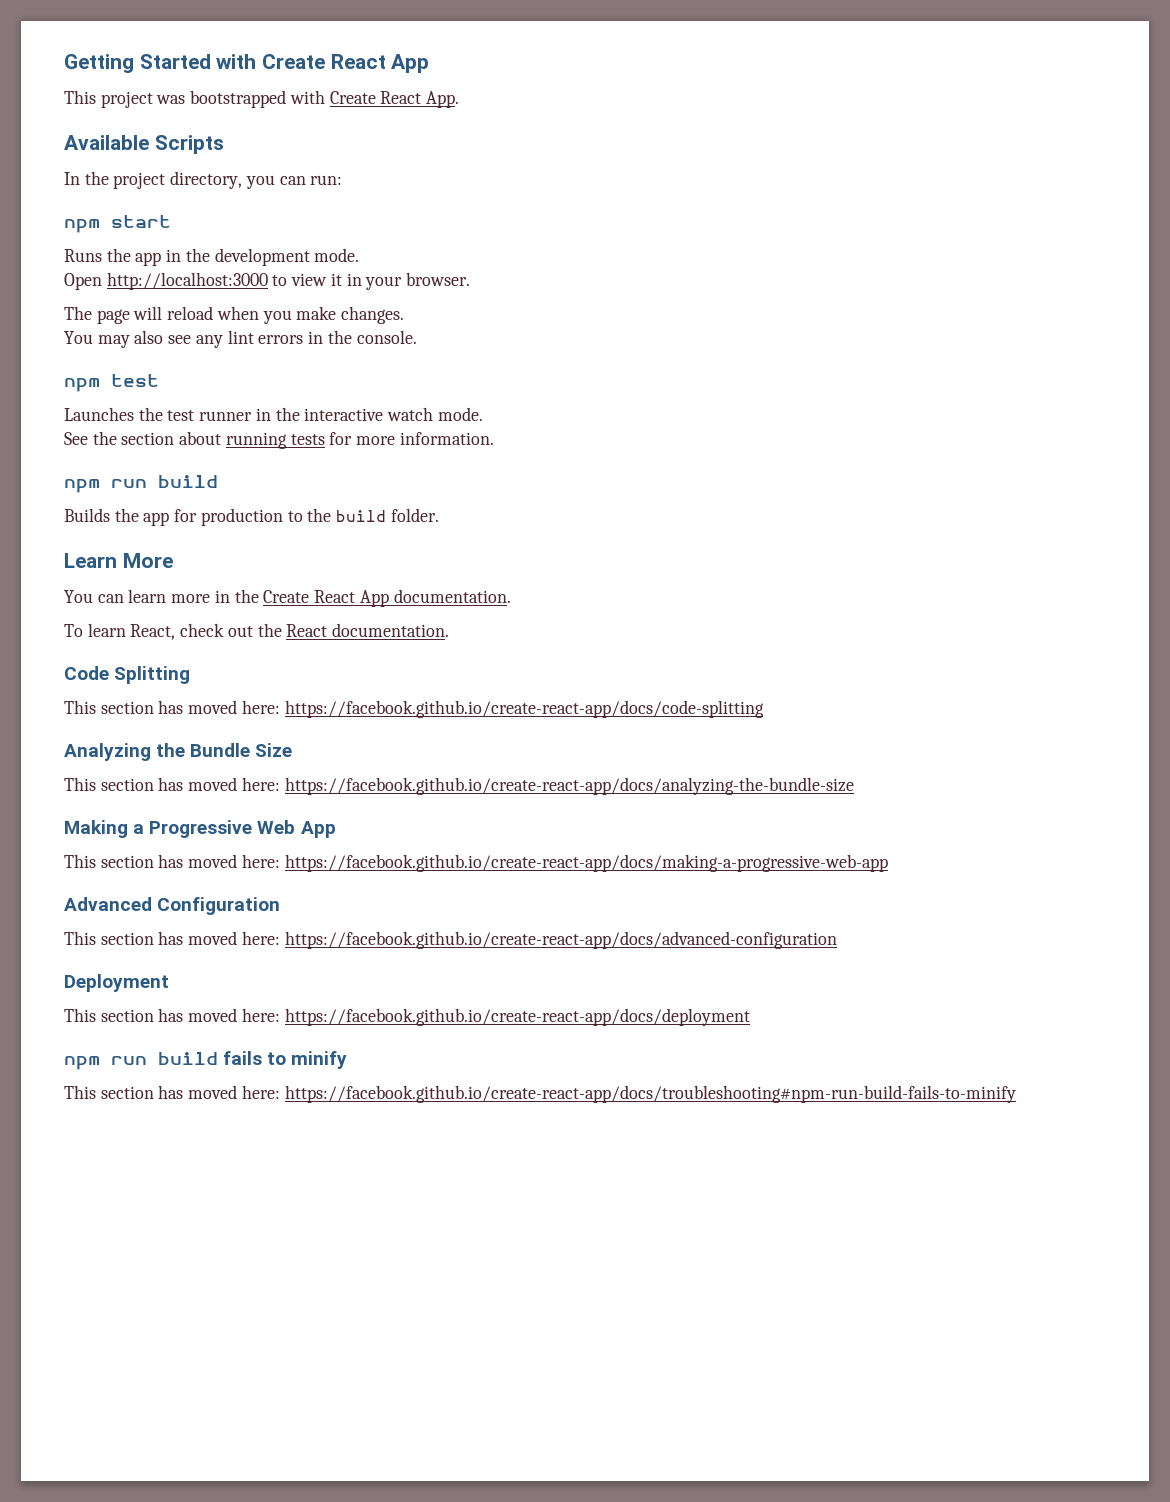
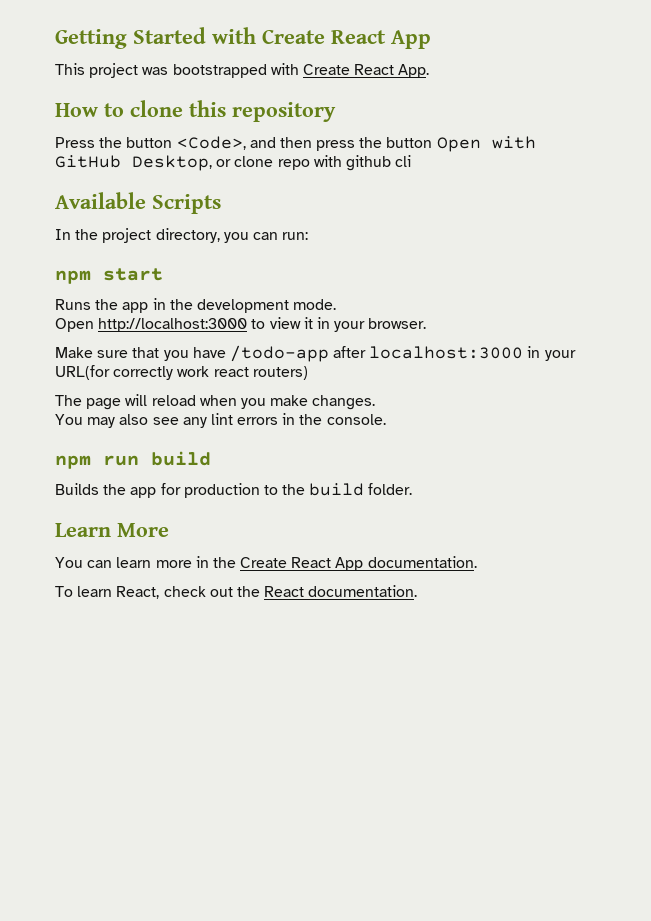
(460, 99) none -> [55,100,336,122] [55,136,536,152] [55,155,412,171] // How to clone this repository // Press the button <Code>, and then press the button Open with GitHub Desktop, or clone repo with github cli
(471, 279) none -> [55,345,576,362] [55,365,308,380] // Make sure that you have /todo-app after localhost:3000 in your URL(for correctly work react routers)
[64,374,159,392] [64,407,483,421] [64,431,494,449] // npm test // Launches the test runner in the interactive watch mode. // See the section about running tests for more information. -> (386, 419) none
[64,666,191,684] [64,700,764,718] [64,743,293,761] [64,777,854,795] [64,820,336,838] [64,854,888,872] [64,897,281,915] [64,931,837,949] [64,974,169,992] [64,1008,750,1026] [64,1051,348,1070] [64,1085,1016,1103] // Code Splitting // This section has moved here: https://facebook.github.io/create-react-app/docs/code-splitting // Analyzing the Bundle Size // This section has moved here: https://facebook.github.io/create-react-app/docs/analyzing-the-bundle-size // Making a Progressive Web App // This section has moved here: https://facebook.github.io/create-react-app/docs/making-a-progressive-web-app // Advanced Configuration // This section has moved here: https://facebook.github.io/create-react-app/docs/advanced-configuration // Deployment // This section has moved here: https://facebook.github.io/create-react-app/docs/deployment // npm run build fails to minify // This section has moved here: https://facebook.github.io/create-react-app/docs/troubleshooting#npm-run-build-fails-to-minify -> (418, 591) none

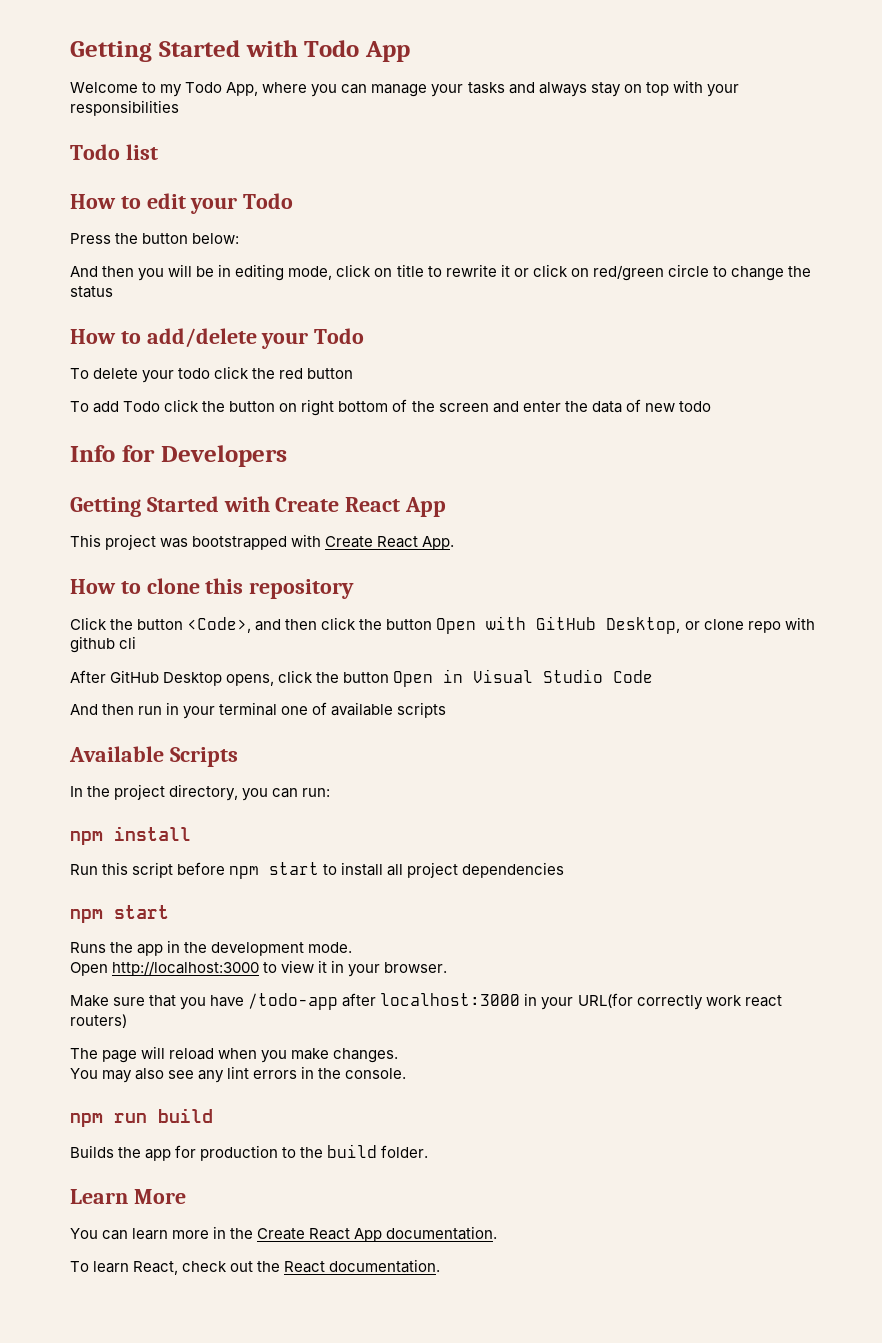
[55,27,256,49] Getting Started with -> [70,40,410,62] [70,80,739,97] [70,100,179,116] [70,144,158,160] [70,193,294,214] [70,233,240,244] [70,264,812,281] [70,286,113,298] [70,328,365,349] [70,366,354,383] [70,399,711,416] [70,445,287,467] [70,496,270,517] Getting Started with Todo App // Welcome to my Todo App, where you can manage your tasks and always stay on top with your responsibilities // Todo list // How to edit your Todo // Press the button below: // And then you will be in editing mode, click on title to rewrite it or click on red/green circle to change the status // How to add/delete your Todo // To delete your todo click the red button // To add Todo click the button on right bottom of the screen and enter the data of new todo // Info for Developers // Getting Started with
[55,137,95,148] Press -> [70,617,107,630] Click
[316,140,356,151] press -> [321,617,357,630] click
(412, 161) none -> [70,669,654,687] [70,702,447,719] // After GitHub Desktop opens, click the button Open in Visual Studio Code // And then run in your terminal one of available scripts
(309, 236) none -> [70,826,191,845] [70,862,565,879] // npm install // Run this script before npm start to install all project dependencies

